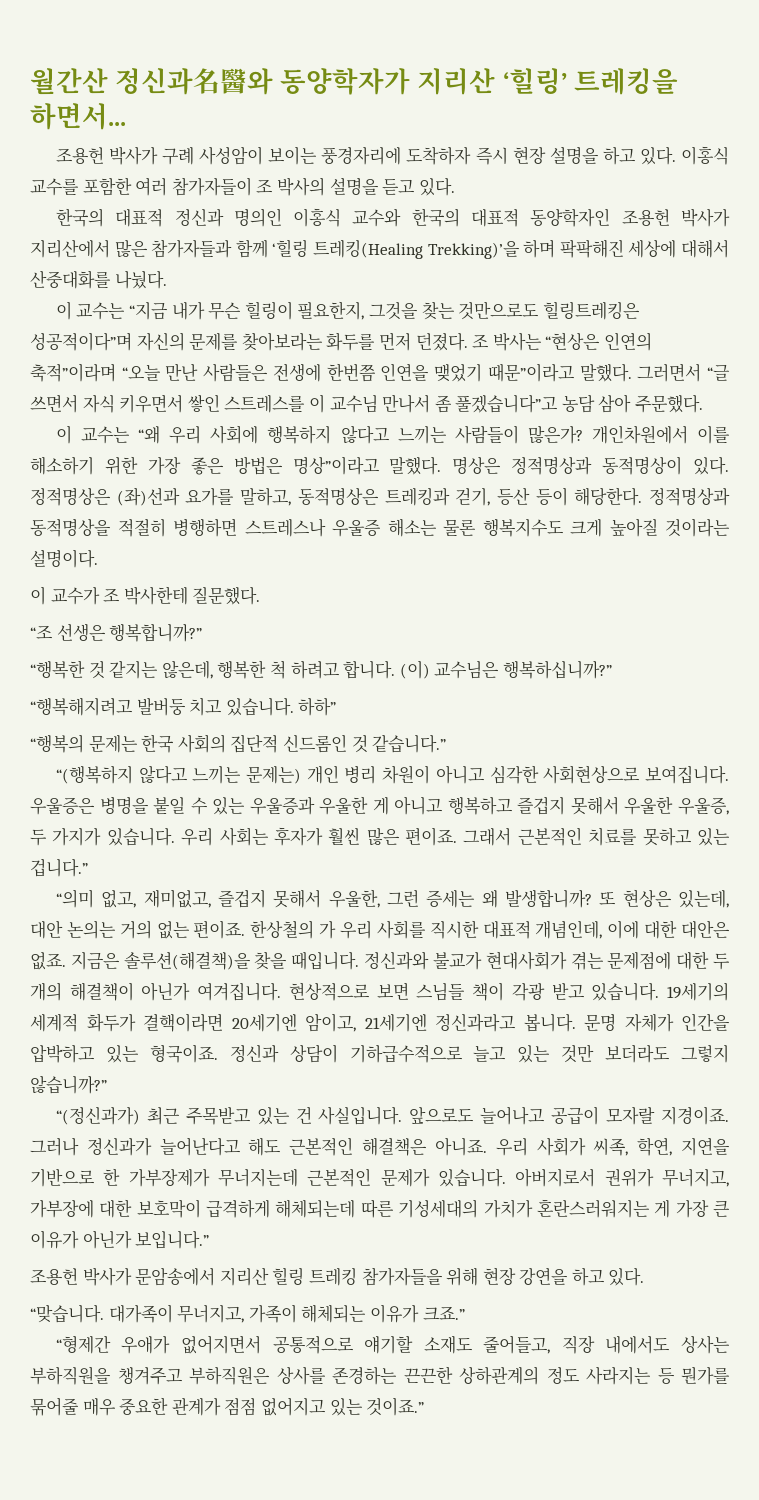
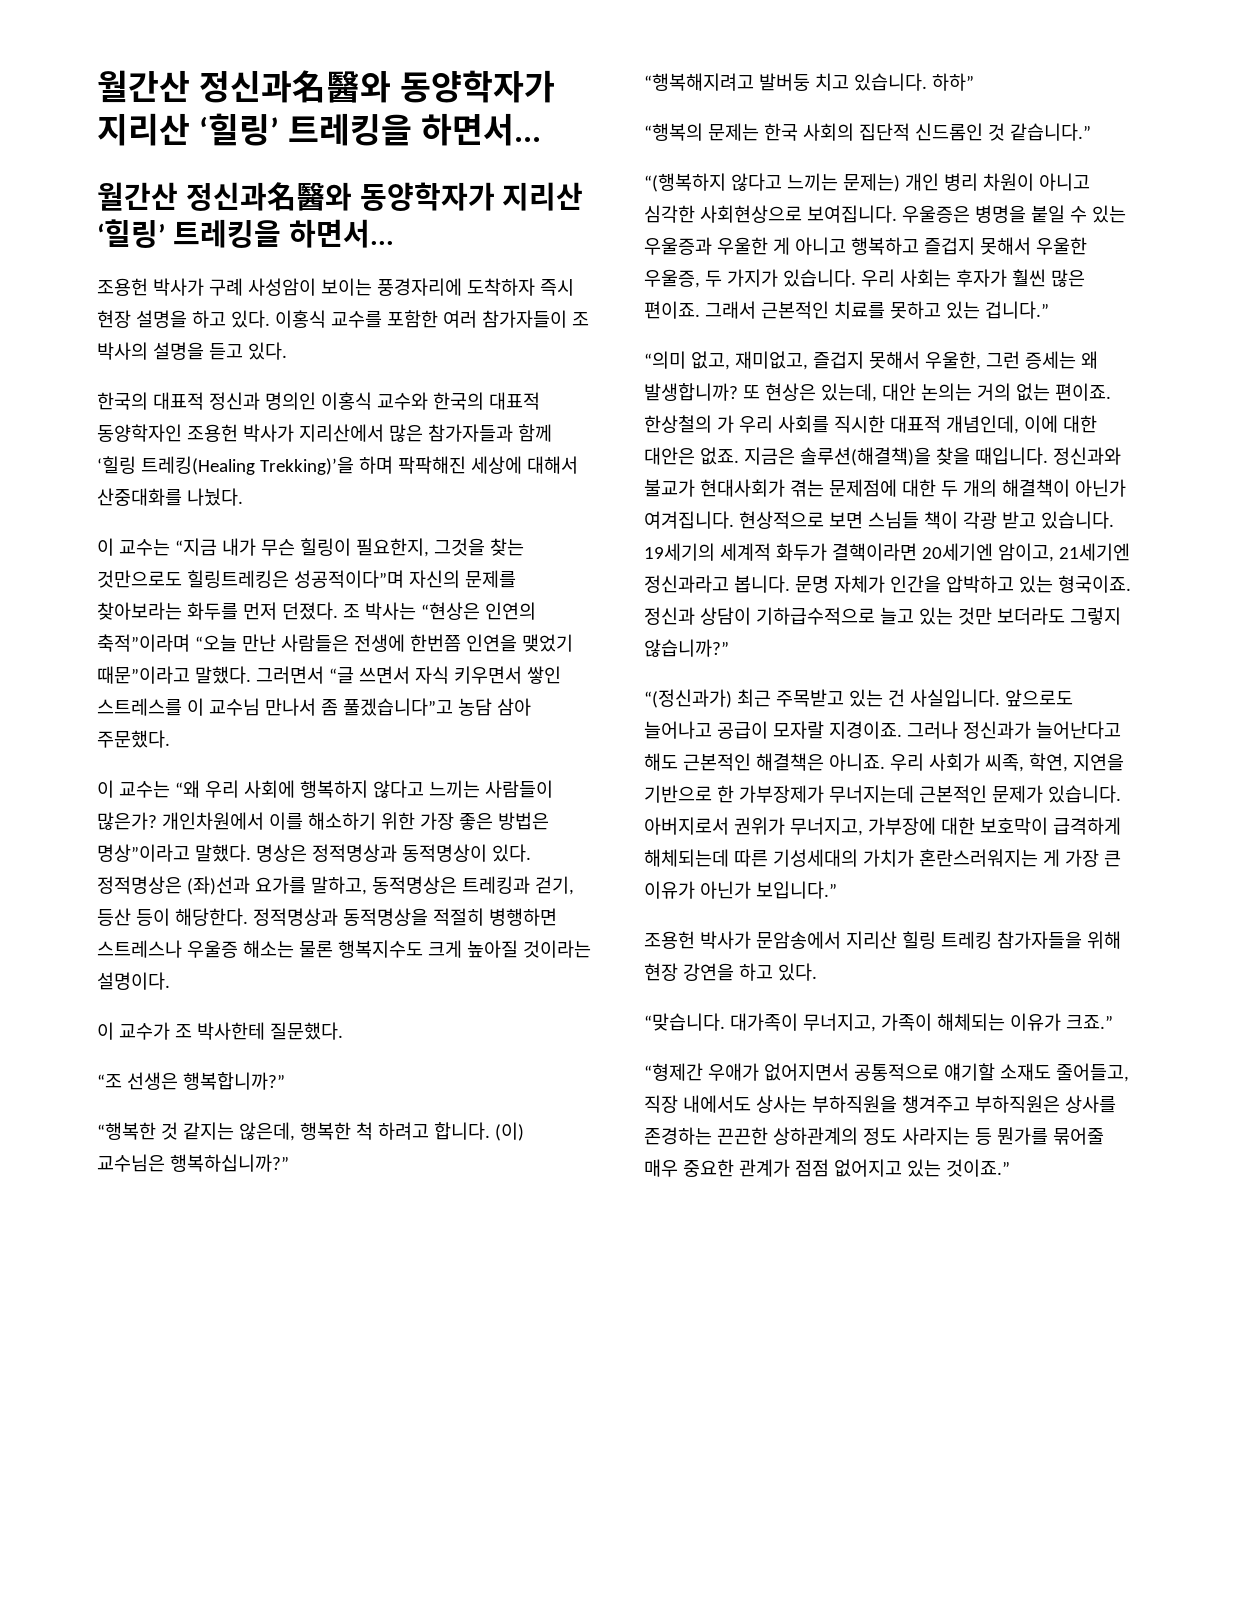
[30,68,678,95] [30,103,126,130] 월간산 정신과名醫와 동양학자가 지리산 ‘힐링’ 트레킹을 하면서... -> [97,70,556,103] [97,113,542,146] [97,182,584,211] [97,219,394,248] 월간산 정신과名醫와 동양학자가 지리산 ‘힐링’ 트레킹을 하면서... // 월간산 정신과名醫와 동양학자가 지리산 ‘힐링’ 트레킹을 하면서...

